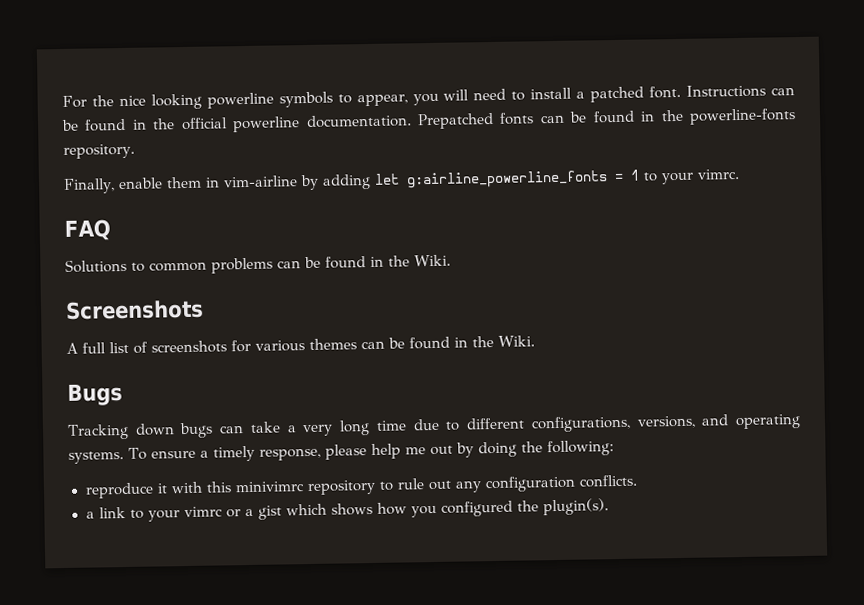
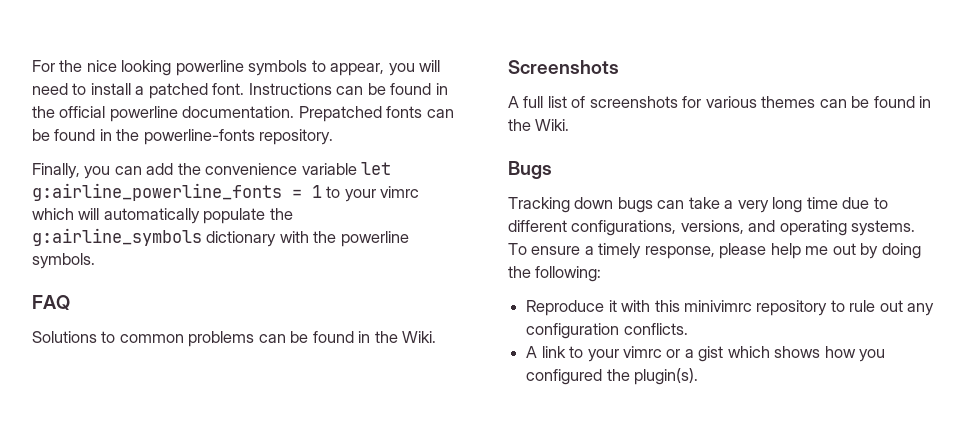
[117,173,371,191] enable them in vim-airline by adding -> [84,163,357,179] you can add the convenience variable
[696,169,740,180] vimrc. -> [380,186,420,198] [32,208,293,224] [32,228,409,247] [32,253,95,269] vimrc which will automatically populate the g:airline_symbols dictionary with the powerline symbols.
[84,482,154,499] reproduce -> [526,300,605,316] Reproduce
[85,511,95,519] a -> [526,346,538,358] A

